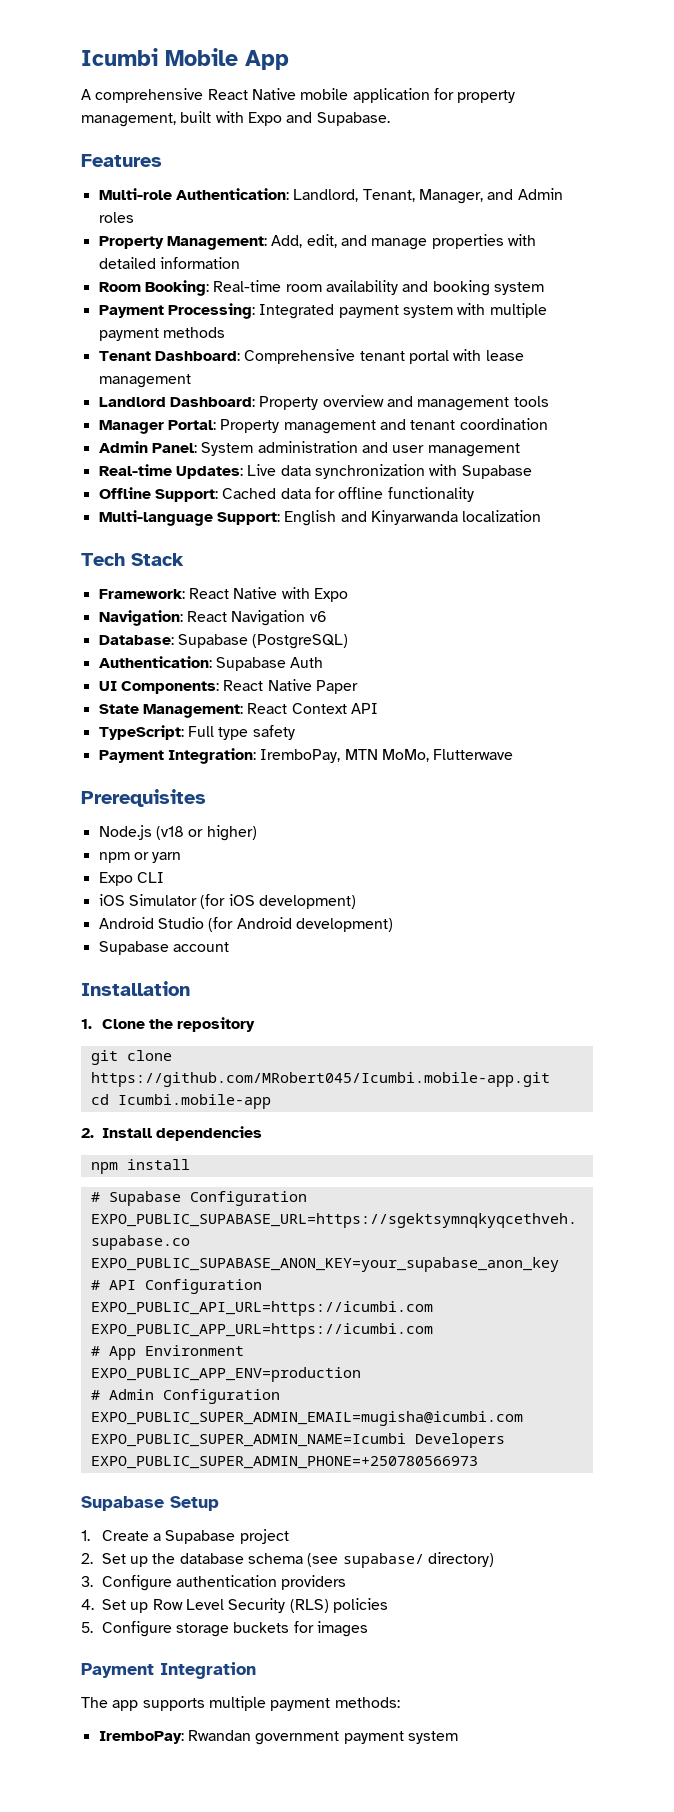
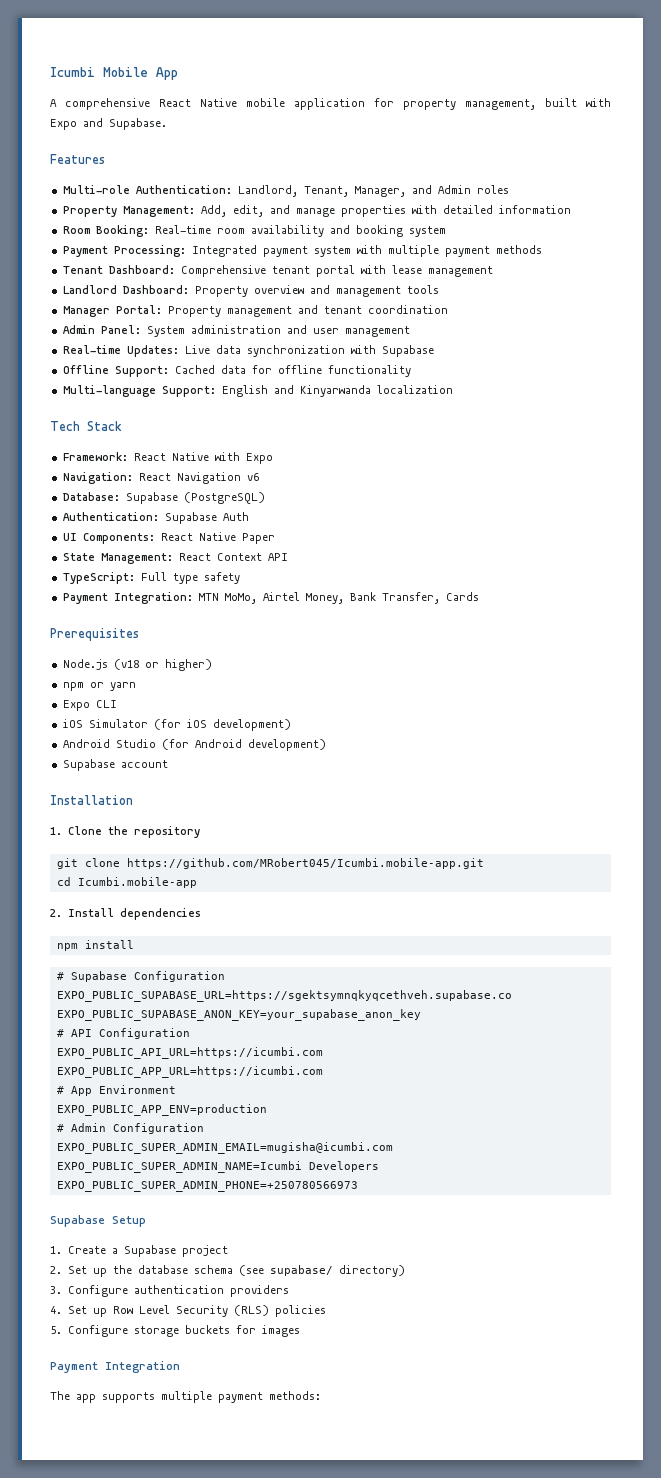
[260,749,341,763] IremboPay, -> (193, 598) none
[433,749,514,760] Flutterwave -> [262,592,479,604] Airtel Money, Bank Transfer, Cards
[98,1730,458,1745] // IremboPay: Rwandan government payment system -> (321, 1395) none

